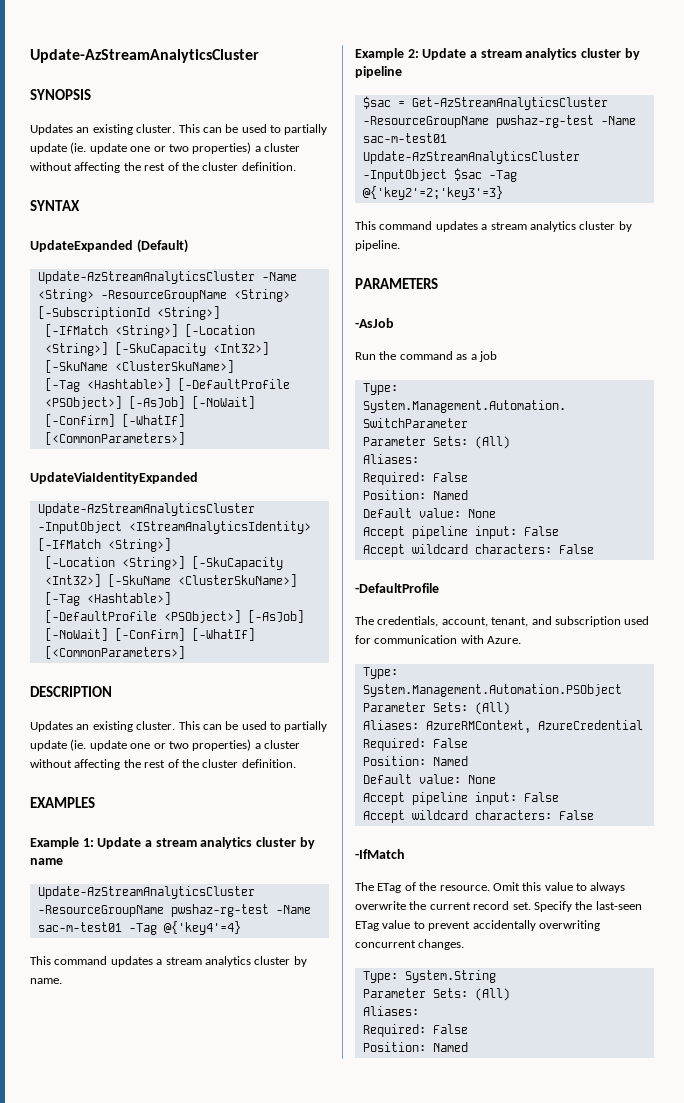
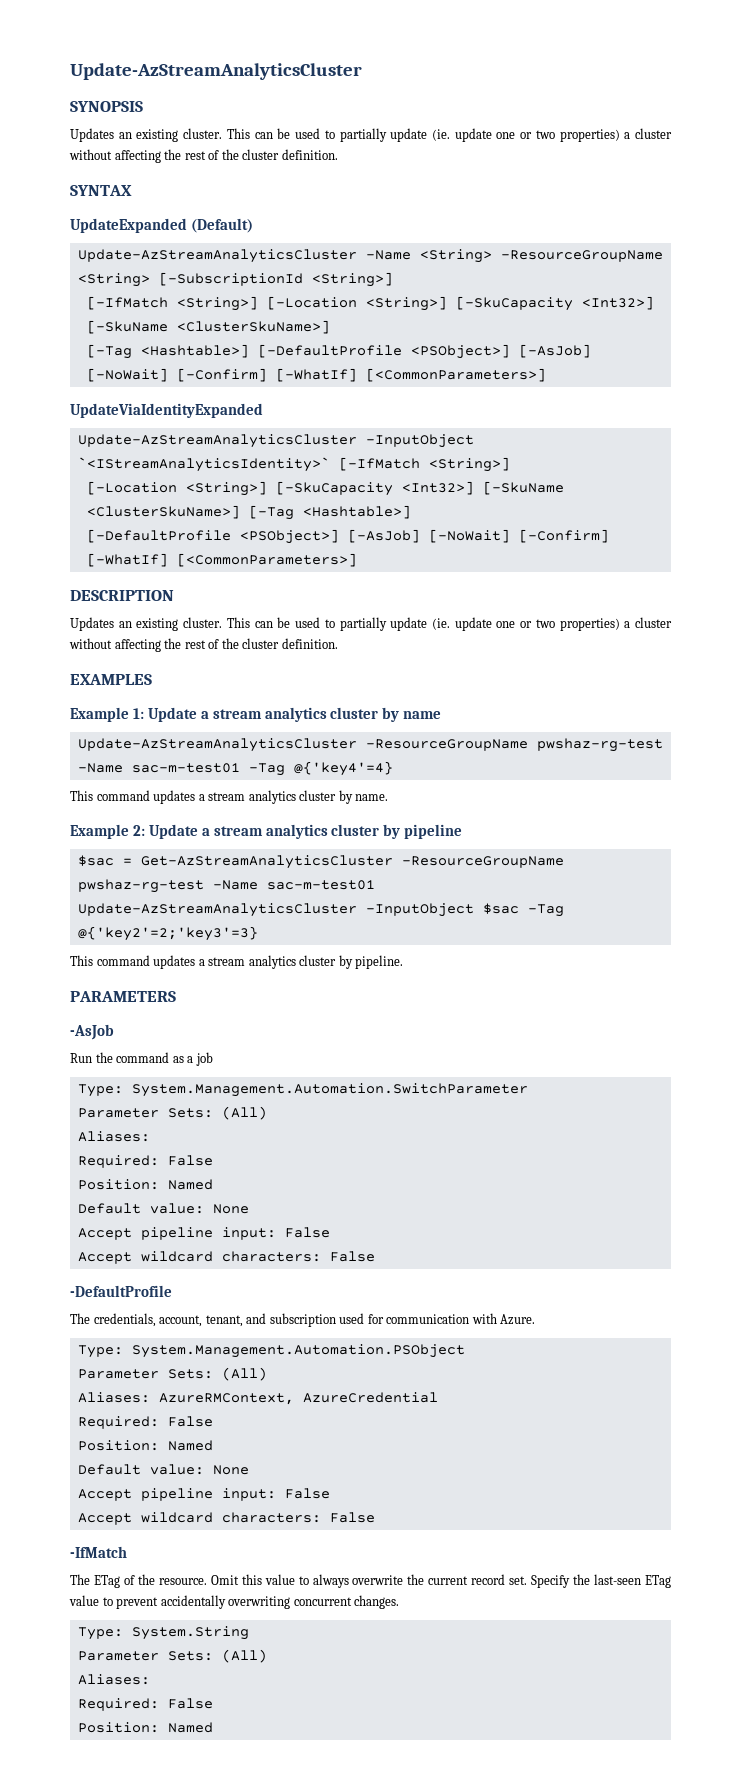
[128,521,311,534] <IStreamAnalyticsIdentity> -> [77,457,330,472] `<IStreamAnalyticsIdentity>`

